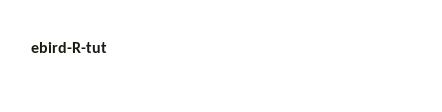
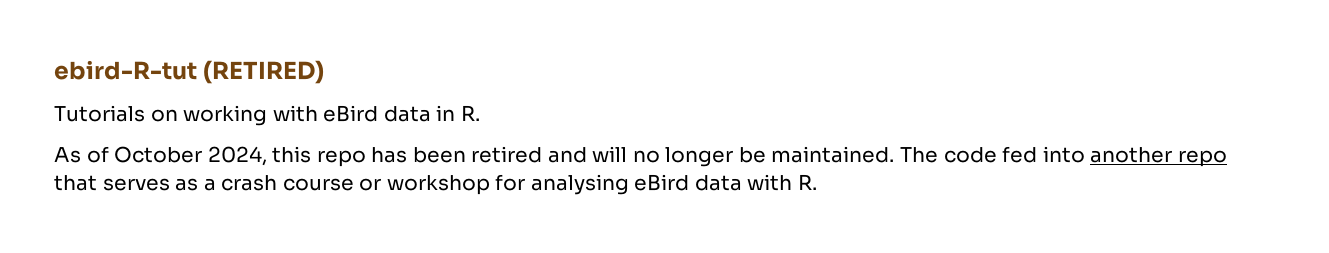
(107, 47) none -> [203,60,325,84] [54,105,480,126] [54,146,1227,167] [54,174,817,195] (RETIRED) // Tutorials on working with eBird data in R. // As of October 2024, this repo has been retired and will no longer be maintained. The code fed into another repo that serves as a crash course or workshop for analysing eBird data with R.

